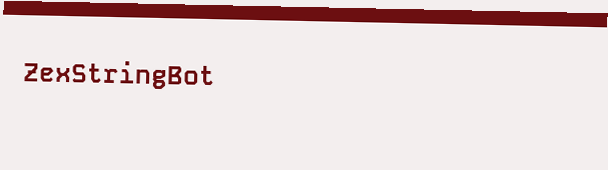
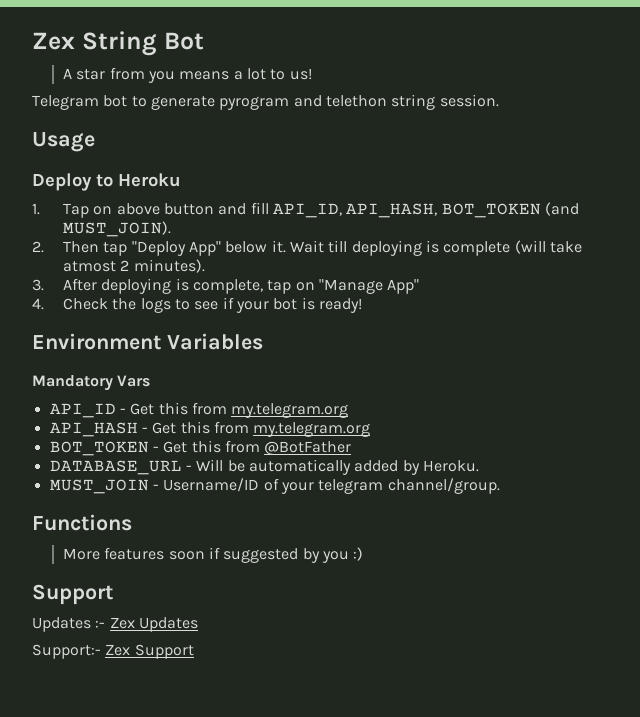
[22,59,216,91] ZexStringBot -> [32,31,204,56] [63,67,312,83] [32,94,499,110] [32,132,95,152] [32,173,181,191] [32,202,580,218] [63,221,172,237] [32,240,582,256] [63,259,205,273] [32,278,420,294] [32,297,363,313] [32,333,263,350] [32,375,151,391] [49,402,349,418] [49,421,371,437] [49,440,352,456] [49,459,479,475] [49,478,500,494] [32,514,132,531] [63,547,364,563] [32,584,113,605] [32,617,198,632] [32,644,194,659] Zex String Bot // A star from you means a lot to us! // Telegram bot to generate pyrogram and telethon string session. // Usage // Deploy to Heroku // 1. Tap on above button and fill API_ID, API_HASH, BOT_TOKEN (and MUST_JOIN). // 2. Then tap "Deploy App" below it. Wait till deploying is complete (will take atmost 2 minutes). // 3. After deploying is complete, tap on "Manage App" // 4. Check the logs to see if your bot is ready! // Environment Variables // Mandatory Vars // API_ID - Get this from my.telegram.org // API_HASH - Get this from my.telegram.org // BOT_TOKEN - Get this from @BotFather // DATABASE_URL - Will be automatically added by Heroku. // MUST_JOIN - Username/ID of your telegram channel/group. // Functions // More features soon if suggested by you :) // Support // Updates :- Zex Updates // Support:- Zex Support

